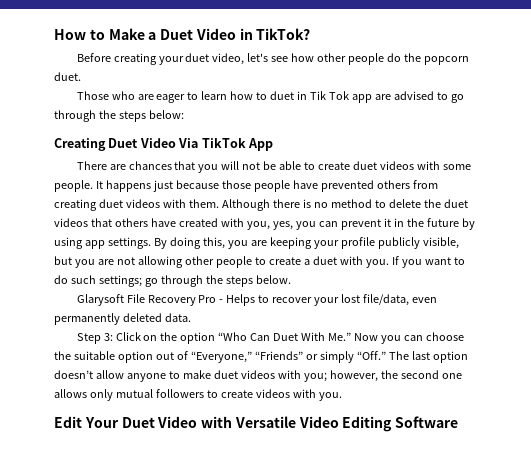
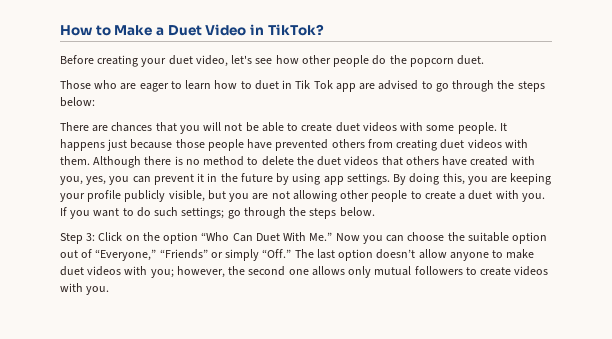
[54,138,273,151] // Creating Duet Video Via TikTok App -> (95, 102) none
[76,294,438,306] [54,313,191,325] // Glarysoft File Recovery Pro - Helps to recover your lost file/data, even permanently deleted data. -> (375, 212) none
[54,416,459,432] // Edit Your Duet Video with Versatile Video Editing Software -> (110, 290) none

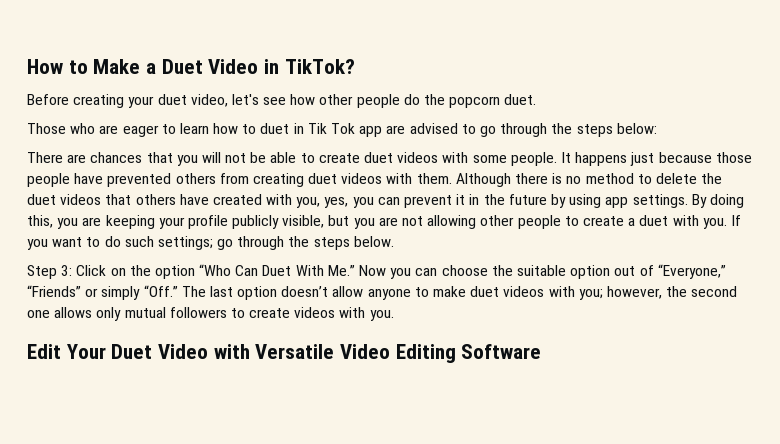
(110, 290) none -> [27,344,542,363] // Edit Your Duet Video with Versatile Video Editing Software

